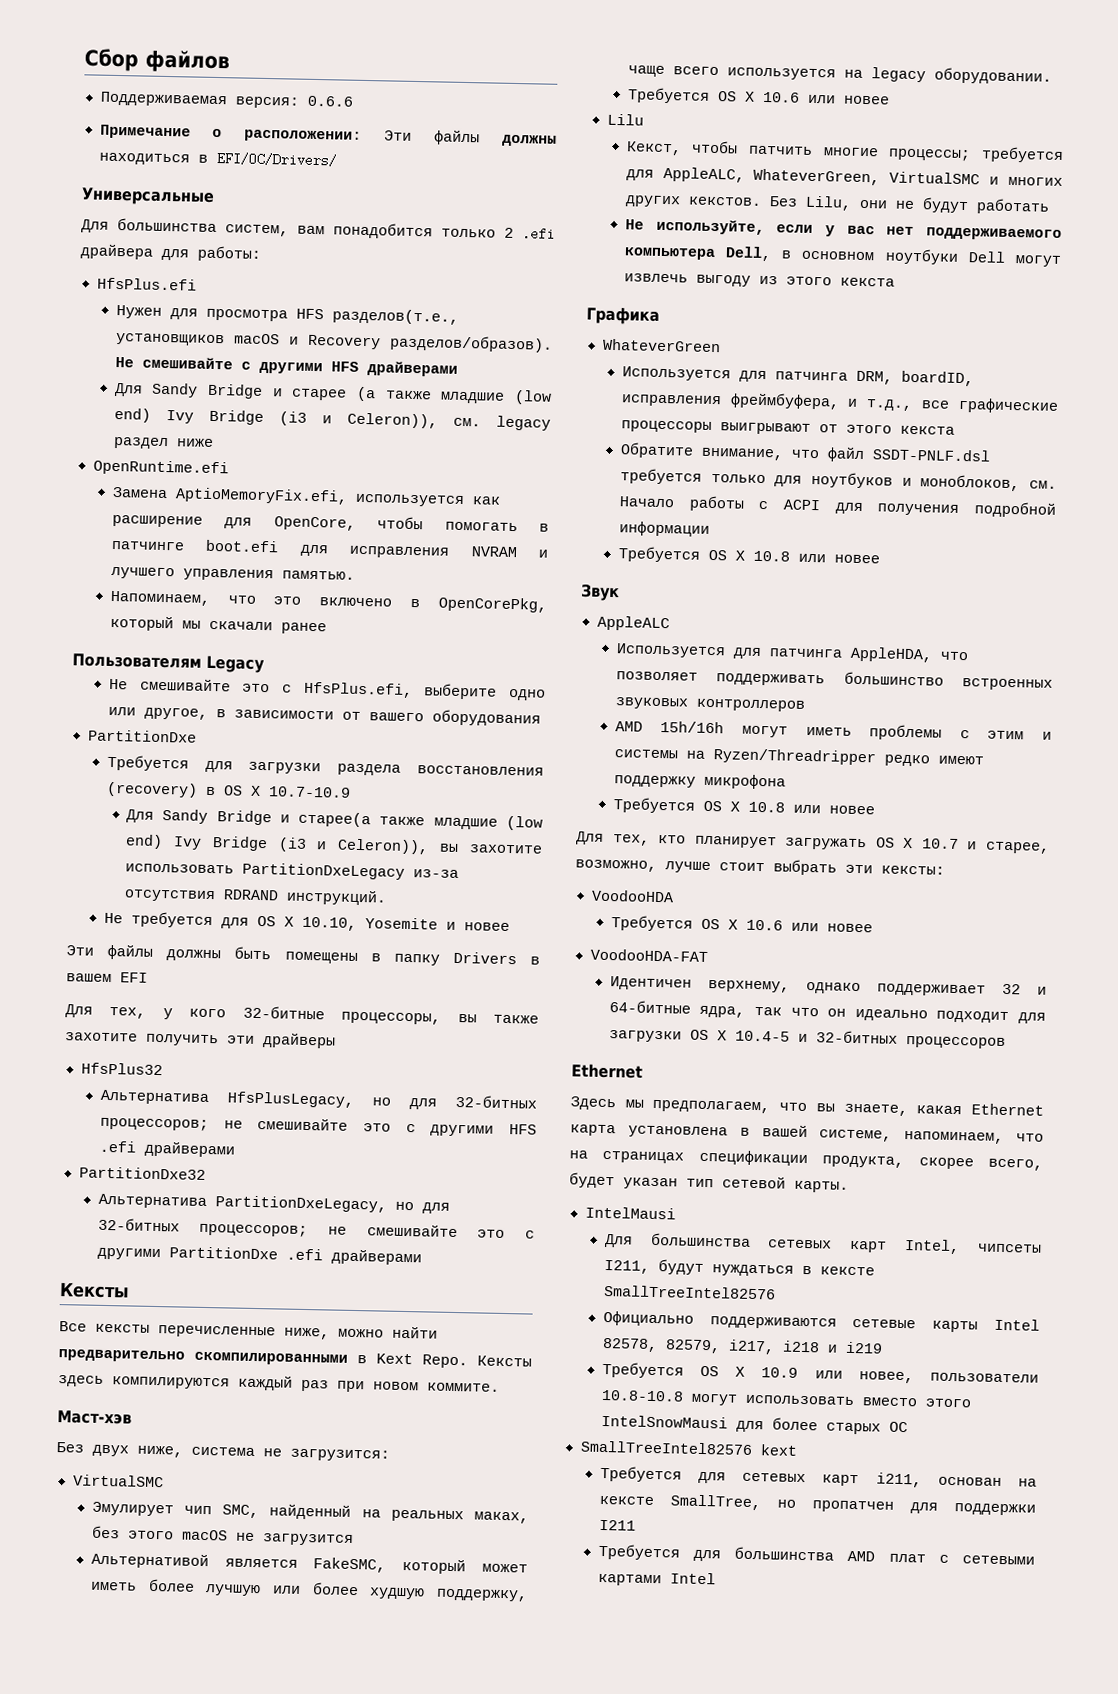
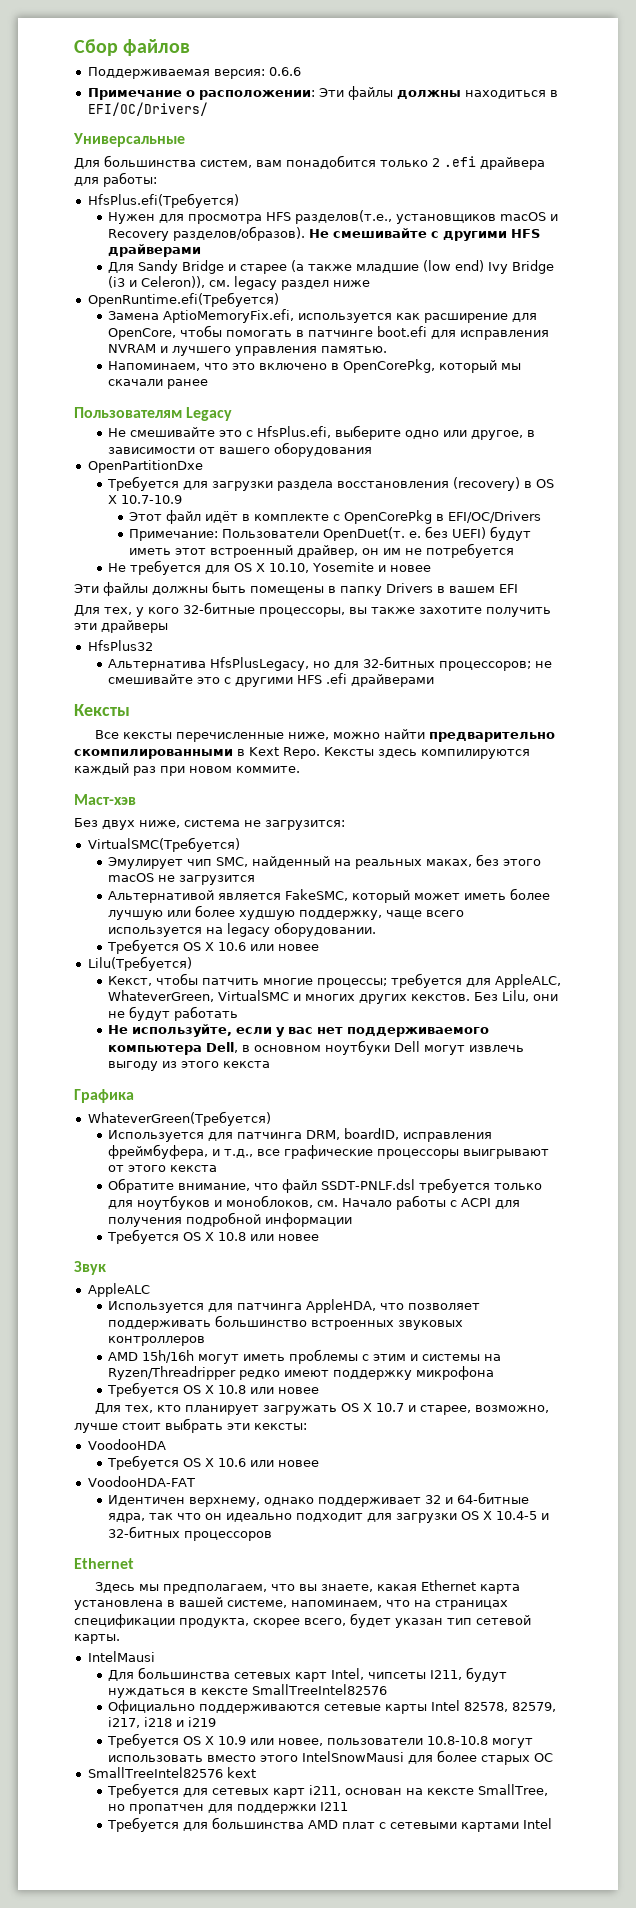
[96,277,197,291] HfsPlus.efi -> [87,193,239,208] HfsPlus.efi(Требуется)
[92,459,229,477] OpenRuntime.efi -> [87,292,279,307] OpenRuntime.efi(Требуется)
[87,729,197,743] PartitionDxe -> [87,460,203,473] OpenPartitionDxe
[126,809,543,831] [125,834,543,855] [125,862,460,880] [124,888,388,906] Для Sandy Bridge и старее(а также младшие (low end) Ivy Bridge (i3 и Celeron)), вы захотите использовать PartitionDxeLegacy из-за отсутствия RDRAND инструкций. -> [129,510,542,524] [129,526,532,541] [129,543,515,558] Этот файл идёт в комплекте с OpenCorePkg в EFI/OC/Drivers // Примечание: Пользователи OpenDuet(т. е. без UEFI) будут иметь этот встроенный драйвер, он им не потребуется
[78,1166,206,1180] [97,1193,450,1214] [97,1217,535,1239] [96,1246,422,1266] // PartitionDxe32 // Альтернатива PartitionDxeLegacy, но для 32-битных процессоров; не смешивайте это с другими PartitionDxe .efi драйверами -> (435, 680) none
[72,1474,164,1488] VirtualSMC -> [87,837,240,852] VirtualSMC(Требуется)
[606,113,644,126] Lilu -> [87,956,192,971] Lilu(Требуется)
[601,338,721,353] WhateverGreen -> [87,1111,271,1126] WhateverGreen(Требуется)

